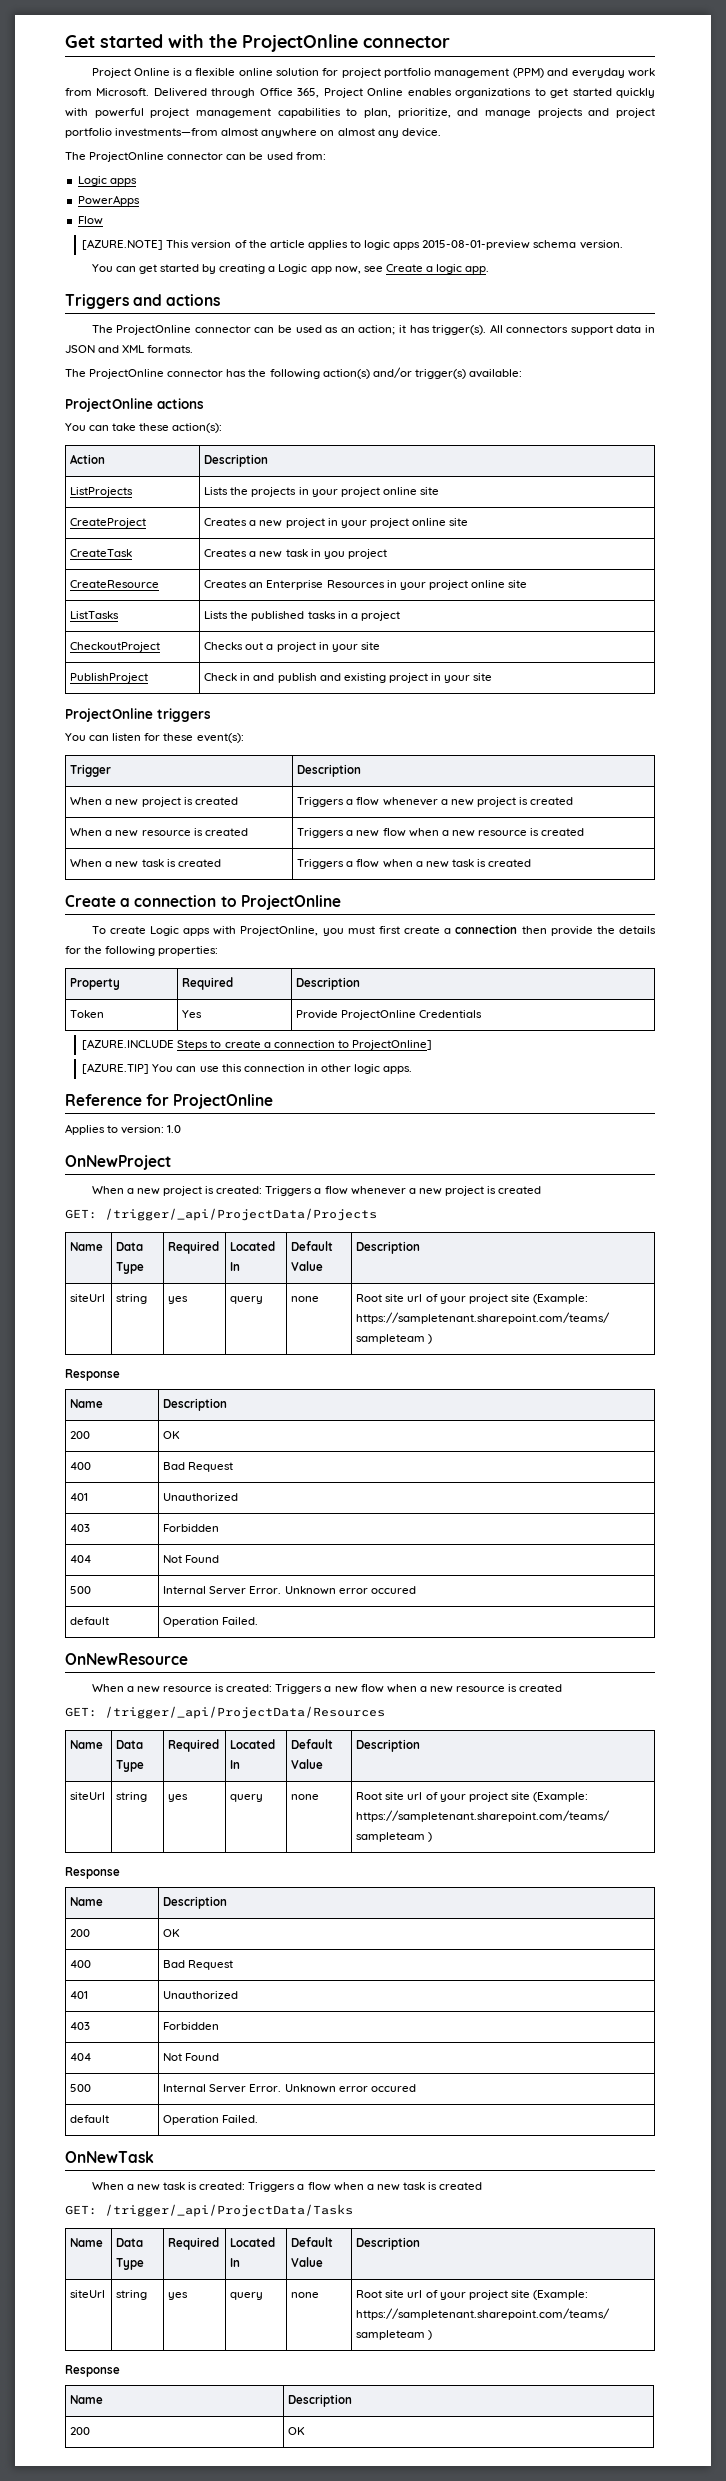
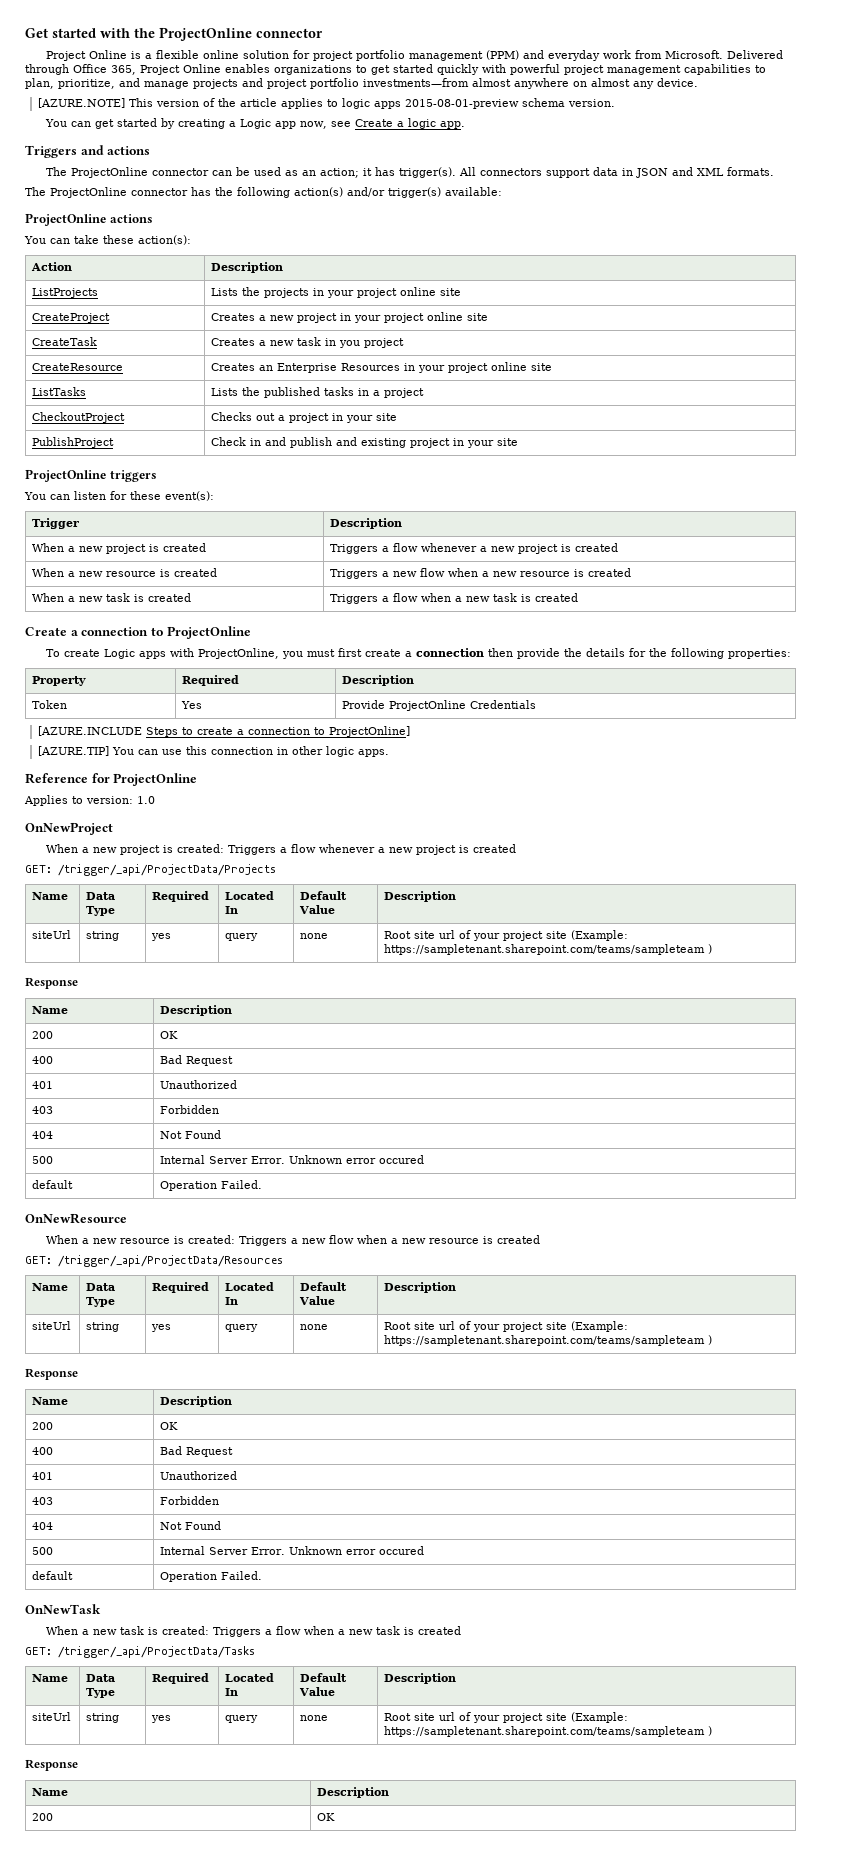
[65,152,326,162] [77,176,137,186] [77,195,140,206] [77,216,103,225] // The ProjectOnline connector can be used from: // Logic apps // PowerApps // Flow -> (698, 82) none

